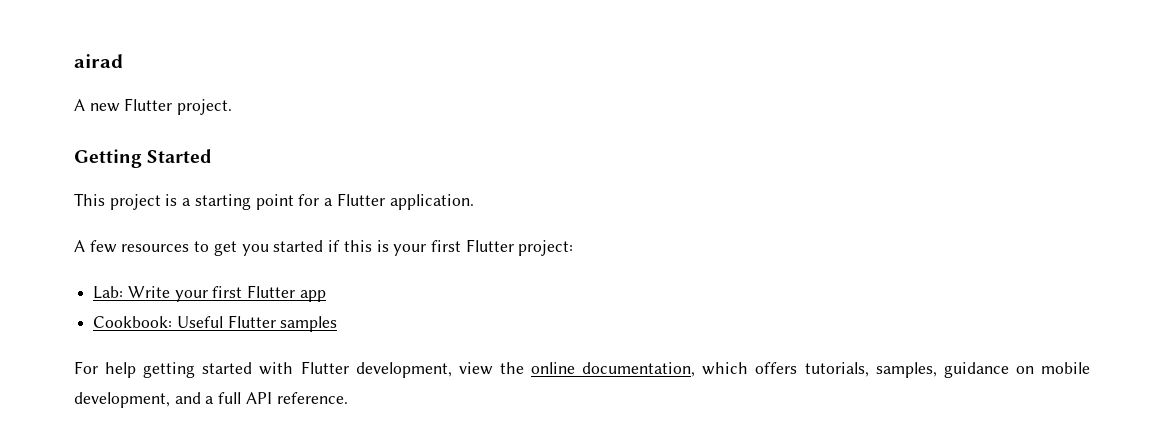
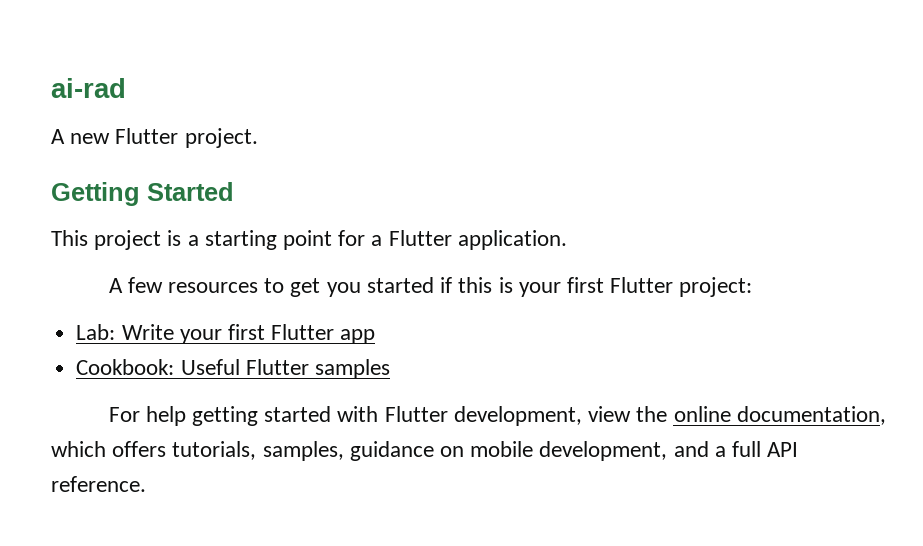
[74,54,123,68] airad -> [51,78,126,98] ai-rad

